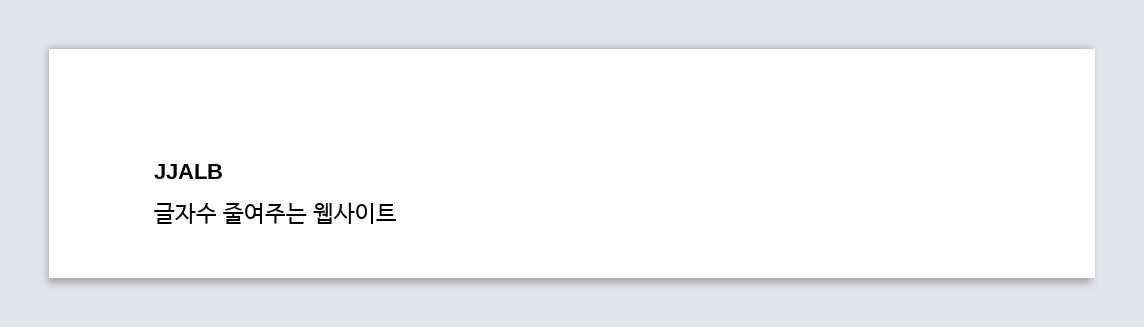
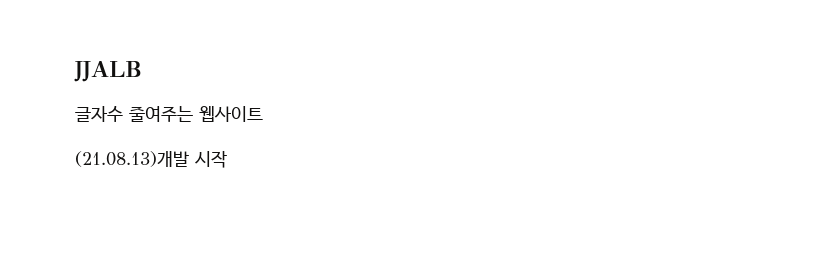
(398, 213) none -> [75,150,227,168] // (21.08.13)개발 시작

